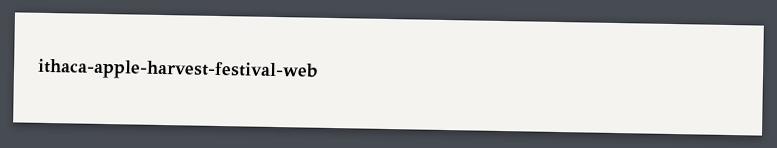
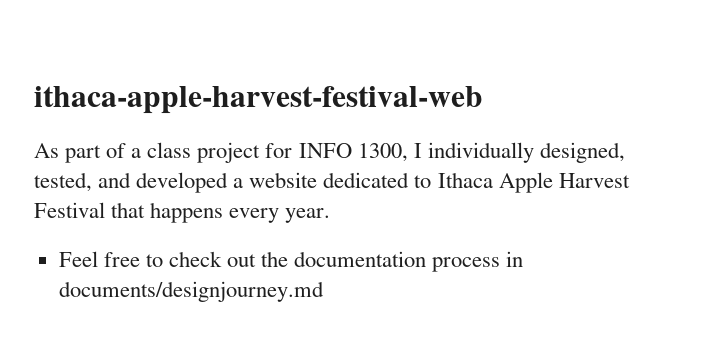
(319, 70) none -> [34,142,625,163] [34,172,630,193] [34,202,331,223] [58,251,524,272] [58,281,324,302] // As part of a class project for INFO 1300, I individually designed, tested, and developed a website dedicated to Ithaca Apple Harvest Festival that happens every year. // Feel free to check out the documentation process in documents/designjourney.md

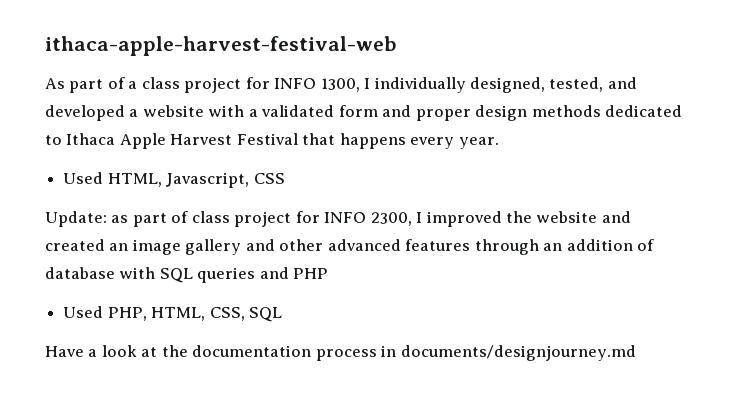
(318, 180) none -> [208,105,601,121] with a validated form and proper design methods
[58,251,257,267] Feel free to check out -> [63,172,285,188] [45,211,631,227] [45,239,655,255] [45,267,329,283] [63,306,282,322] [45,345,158,357] Used HTML, Javascript, CSS // Update: as part of class project for INFO 2300, I improved the website and created an image gallery and other advanced features through an addition of database with SQL queries and PHP // Used PHP, HTML, CSS, SQL // Have a look at

